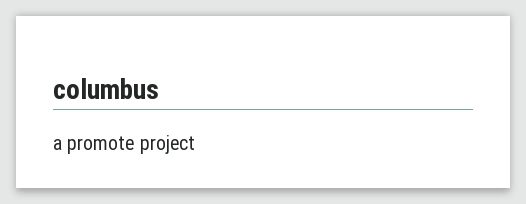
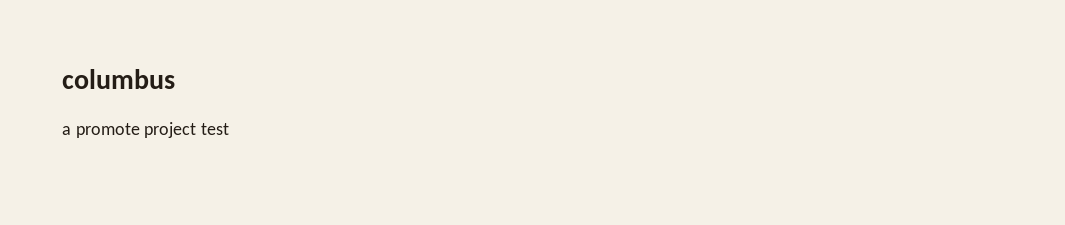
(195, 144) none -> [201,123,230,135] test

